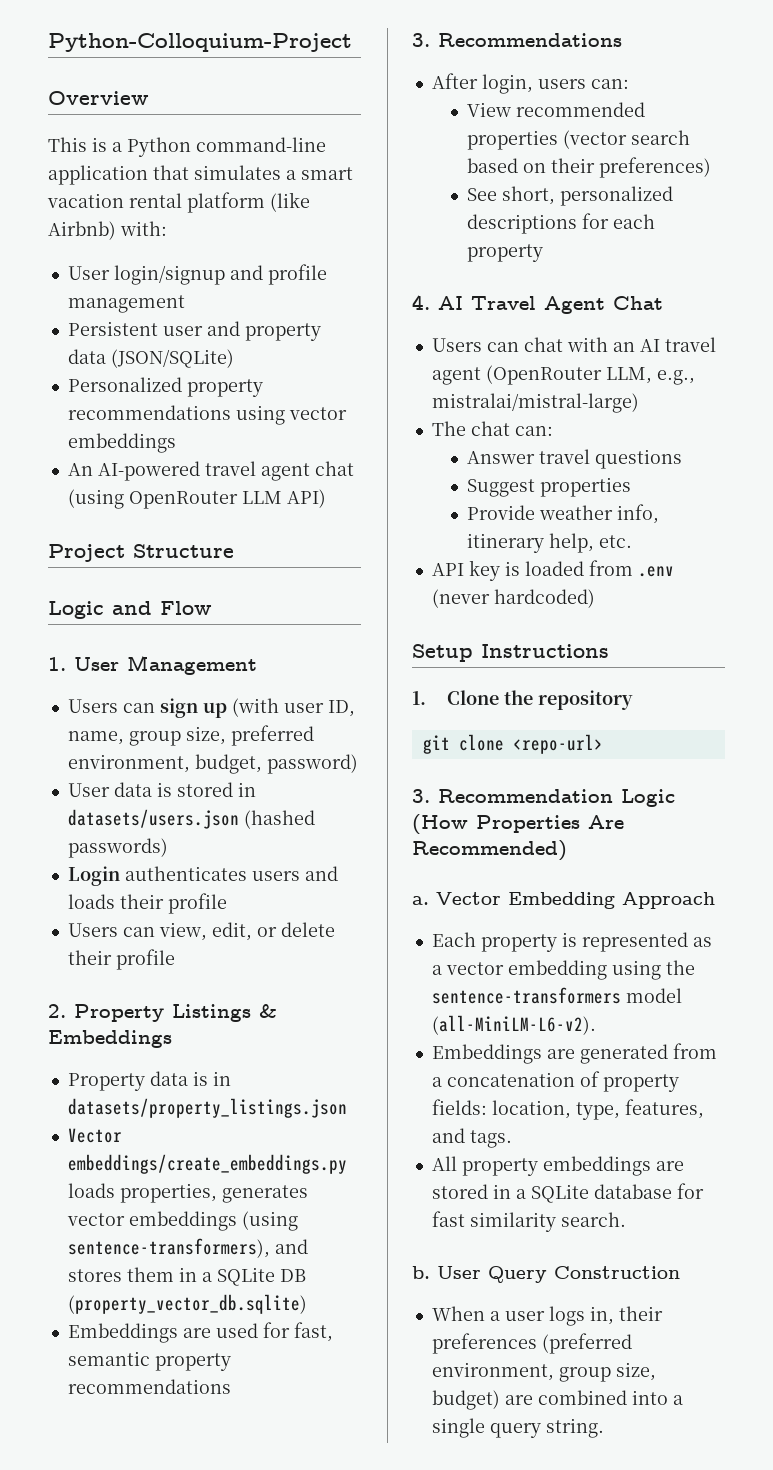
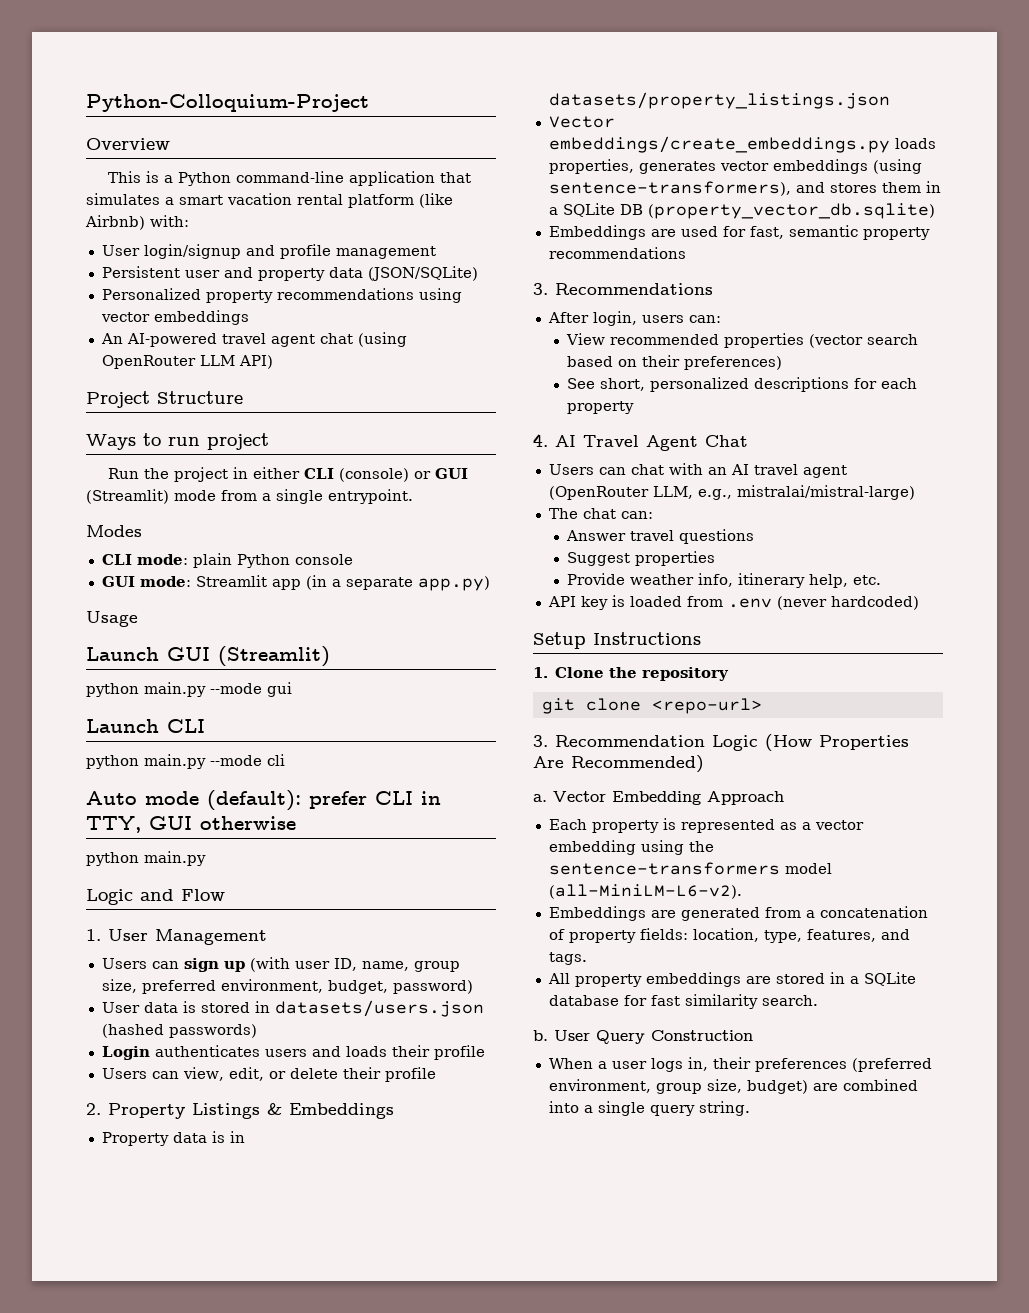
(234, 551) none -> [86,433,269,450] [108,467,469,482] [86,489,413,504] [86,525,142,537] [101,553,353,568] [101,575,490,591] [86,611,138,627] [86,646,330,667] [86,682,292,697] [86,719,205,733] [86,754,285,769] [86,790,441,811] [86,816,296,833] [86,851,206,866] // Ways to run project // Run the project in either CLI (console) or GUI (Streamlit) mode from a single entrypoint. // Modes // CLI mode: plain Python console // GUI mode: Streamlit app (in a separate app.py) // Usage // Launch GUI (Streamlit) // python main.py --mode gui // Launch CLI // python main.py --mode cli // Auto mode (default): prefer CLI in TTY, GUI otherwise // python main.py

